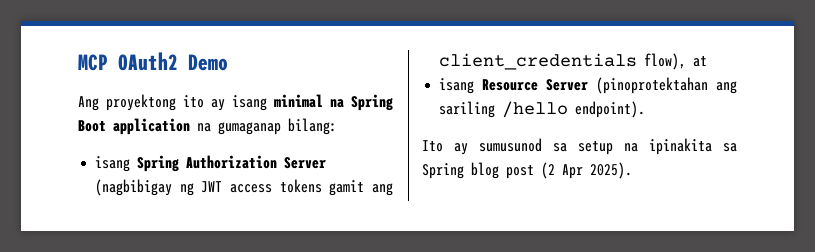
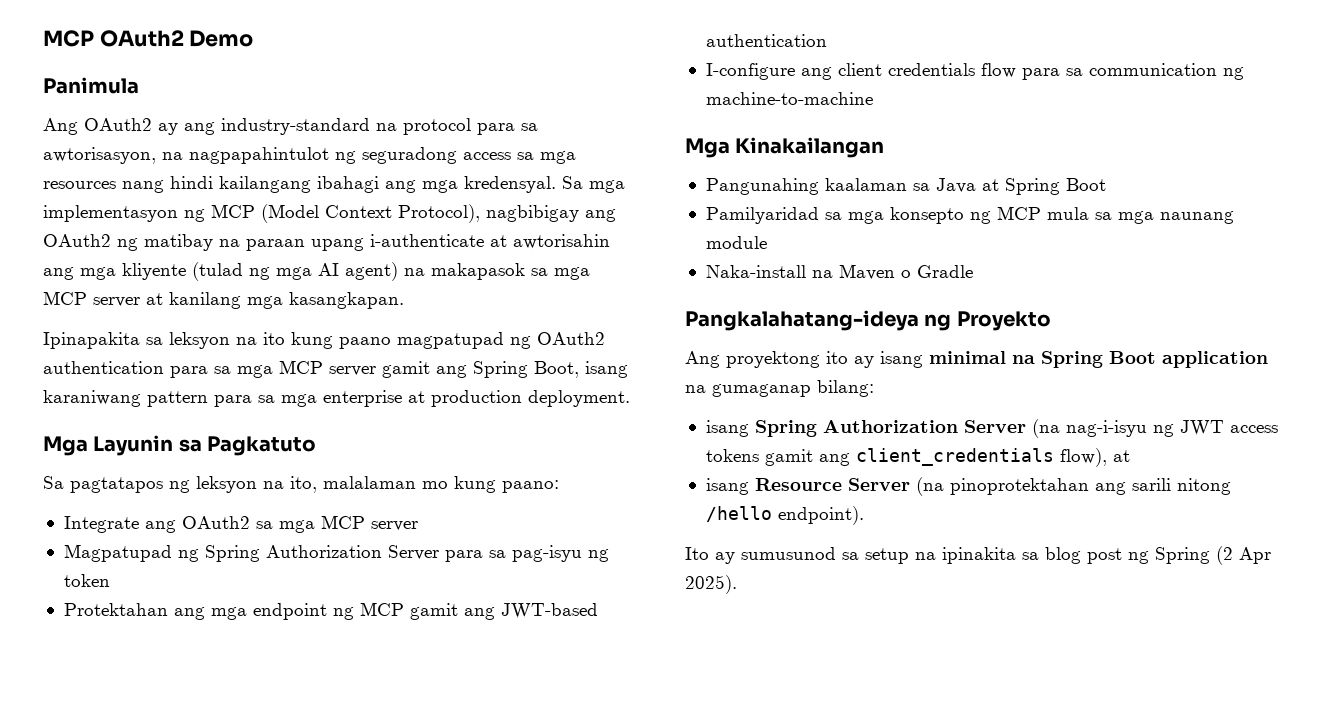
(228, 62) none -> [43,77,139,94] [43,118,538,135] [43,147,576,164] [43,176,625,193] [43,204,616,223] [43,234,610,251] [43,262,590,281] [43,291,404,309] [43,332,605,349] [43,360,628,378] [43,390,630,407] [43,435,317,456] [43,476,559,493] [63,515,418,533] [63,544,609,562] [63,574,110,587] [63,602,598,620] [705,34,827,47] [705,63,1244,80] [705,92,873,105] [685,137,885,158] [705,178,1106,195] [705,206,1234,224] [705,236,767,249] [705,264,973,280] [685,310,1051,331] // Panimula // Ang OAuth2 ay ang industry-standard na protocol para sa awtorisasyon, na nagpapahintulot ng seguradong access sa mga resources nang hindi kailangang ibahagi ang mga kredensyal. Sa mga implementasyon ng MCP (Model Context Protocol), nagbibigay ang OAuth2 ng matibay na paraan upang i-authenticate at awtorisahin ang mga kliyente (tulad ng mga AI agent) na makapasok sa mga MCP server at kanilang mga kasangkapan. // Ipinapakita sa leksyon na ito kung paano magpatupad ng OAuth2 authentication para sa mga MCP server gamit ang Spring Boot, isang karaniwang pattern para sa mga enterprise at production deployment. // Mga Layunin sa Pagkatuto // Sa pagtatapos ng leksyon na ito, malalaman mo kung paano: // Integrate ang OAuth2 sa mga MCP server // Magpatupad ng Spring Authorization Server para sa pag-isyu ng token // Protektahan ang mga endpoint ng MCP gamit ang JWT-based authentication // I-configure ang client credentials flow para sa communication ng machine-to-machine // Mga Kinakailangan // Pangunahing kaalaman sa Java at Spring Boot // Pamilyaridad sa mga konsepto ng MCP mula sa mga naunang module // Naka-install na Maven o Gradle // Pangkalahatang-ideya ng Proyekto
[95,179,173,196] (nagbibigay -> [1031,419,1147,438] (na nag-i-isyu
[596,77,737,94] [439,101,496,118] (pinoprotektahan ang sariling -> [915,477,1231,496] (na pinoprotektahan ang sarili nitong
[422,163,464,179] Spring -> (1039, 556) none
(534, 172) none -> [1128,547,1210,564] ng Spring

